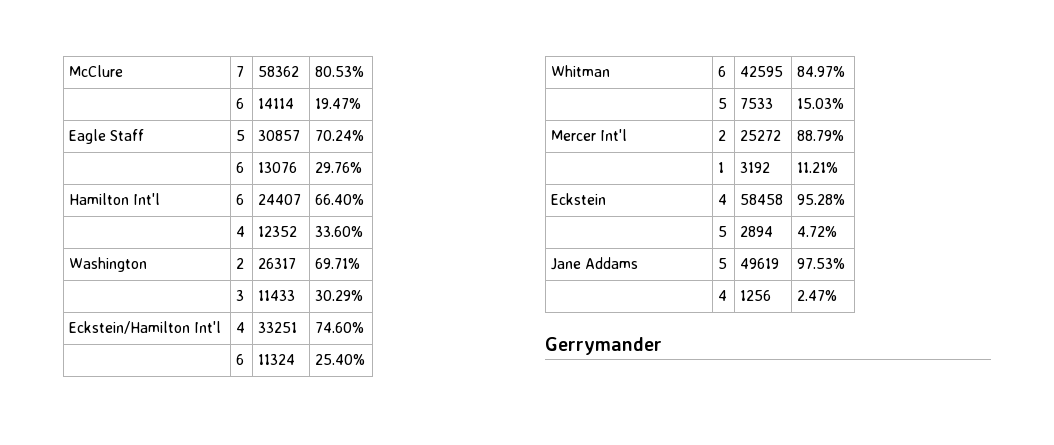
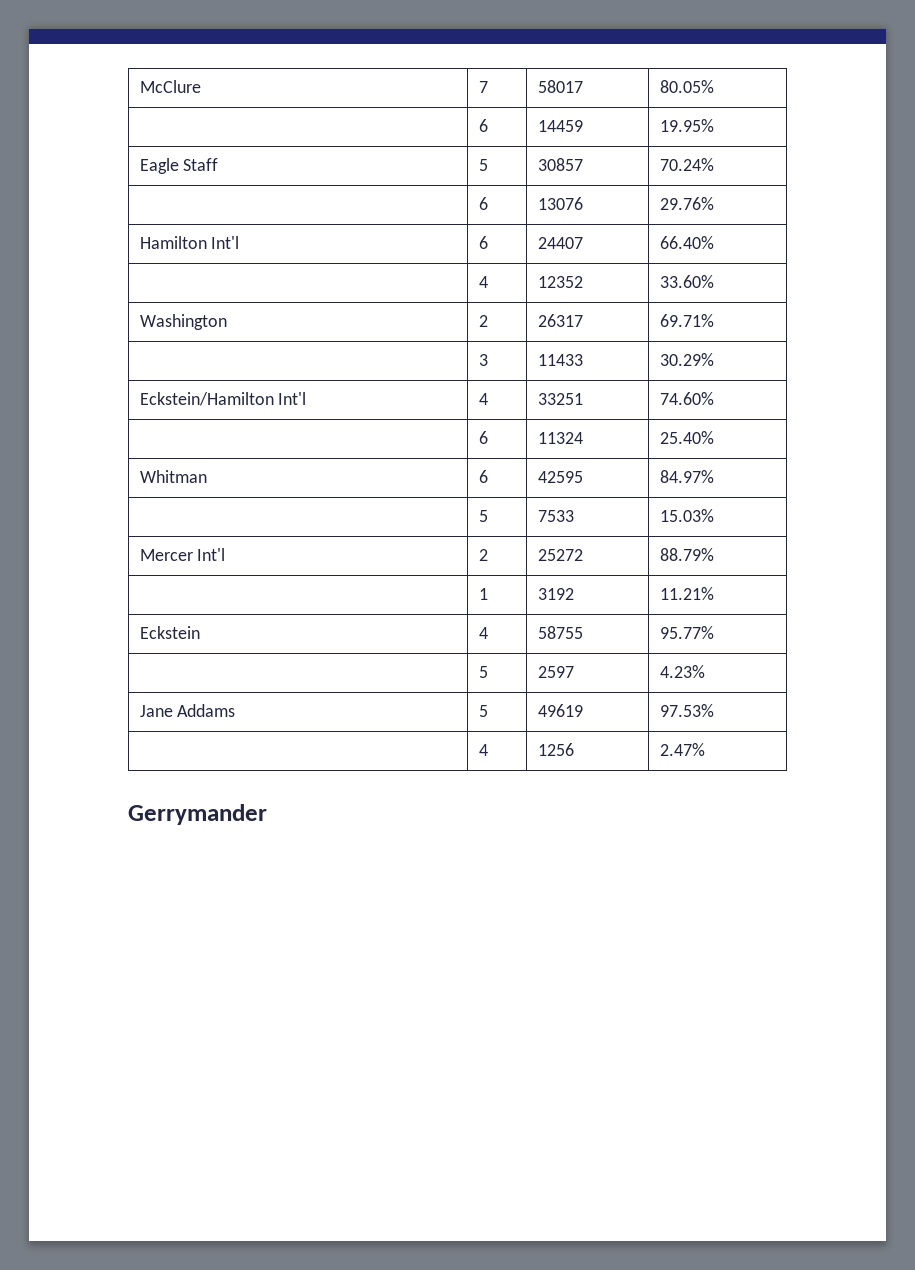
[258,66,300,77] [315,66,365,77] [236,98,245,109] [258,98,295,109] [315,98,362,109] 58362 | 80.53% // | 6 | 14114 | 19.47% -> [537,80,583,93] [659,80,714,93] [478,119,488,132] [537,120,583,132] [659,119,714,132] 58017 | 80.05% // | 6 | 14459 | 19.95%
[740,194,784,205] [797,194,846,205] [718,226,728,237] [740,226,774,237] [797,226,838,237] 58458 | 95.28% // | 5 | 2894 | 4.72% -> [537,626,583,639] [659,626,714,639] [478,666,488,678] [537,666,574,678] [659,665,705,678] 58755 | 95.77% // | 5 | 2597 | 4.23%

